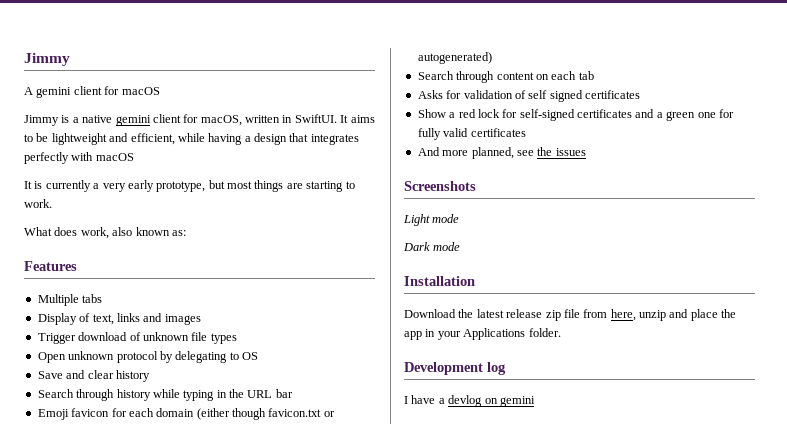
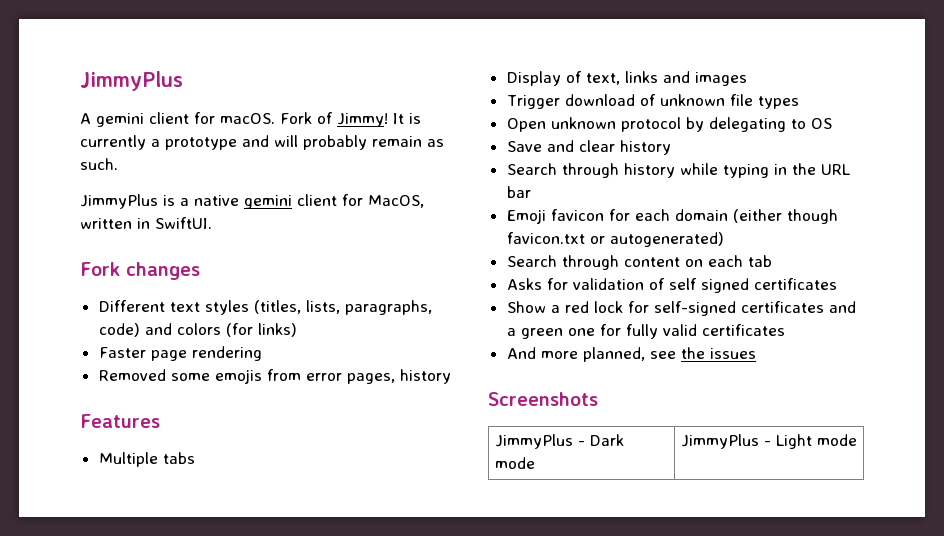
[24,53,70,66] Jimmy -> [80,71,183,91] JimmyPlus
[121,87,160,95] [24,115,59,126] macOS // Jimmy -> [220,112,421,127] [80,135,444,150] [80,158,118,170] [80,194,158,209] macOS. Fork of Jimmy! It is currently a prototype and will probably remain as such. // JimmyPlus
[200,115,242,126] macOS, -> [368,195,424,208] MacOS,
[340,115,375,123] [24,133,359,145] [24,152,134,164] [24,180,355,192] [24,199,52,208] [24,227,186,239] It aims to be lightweight and efficient, while having a design that integrates perfectly with macOS // It is currently a very early prototype, but most things are starting to work. // What does work, also known as: -> [80,262,200,280] [98,300,432,315] [98,323,297,337] [98,346,262,361] [98,369,451,384] // Fork changes // Different text styles (titles, lists, paragraphs, code) and colors (for links) // Faster page rendering // Removed some emojis from error pages, history
[403,214,460,226] [403,242,461,251] [404,276,475,286] [404,309,737,321] [404,328,561,340] [404,362,506,375] [404,395,535,407] // Light mode // Dark mode // Installation // Download the latest release zip file from here, unzip and place the app in your Applications folder. // Development log // I have a devlog on gemini -> [494,434,624,449] [494,457,535,469] [680,434,857,449] // JimmyPlus - Dark mode | JimmyPlus - Light mode

